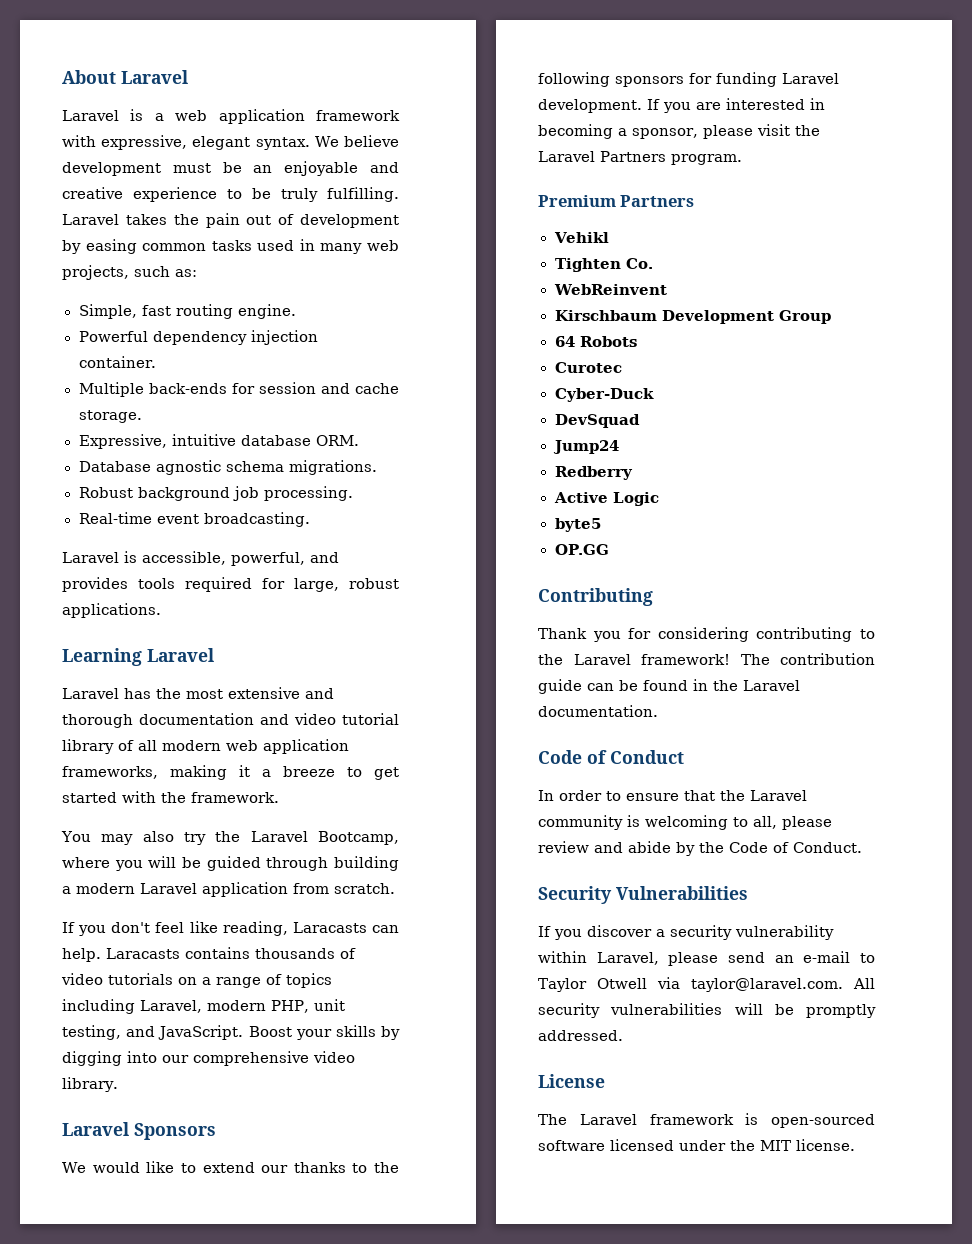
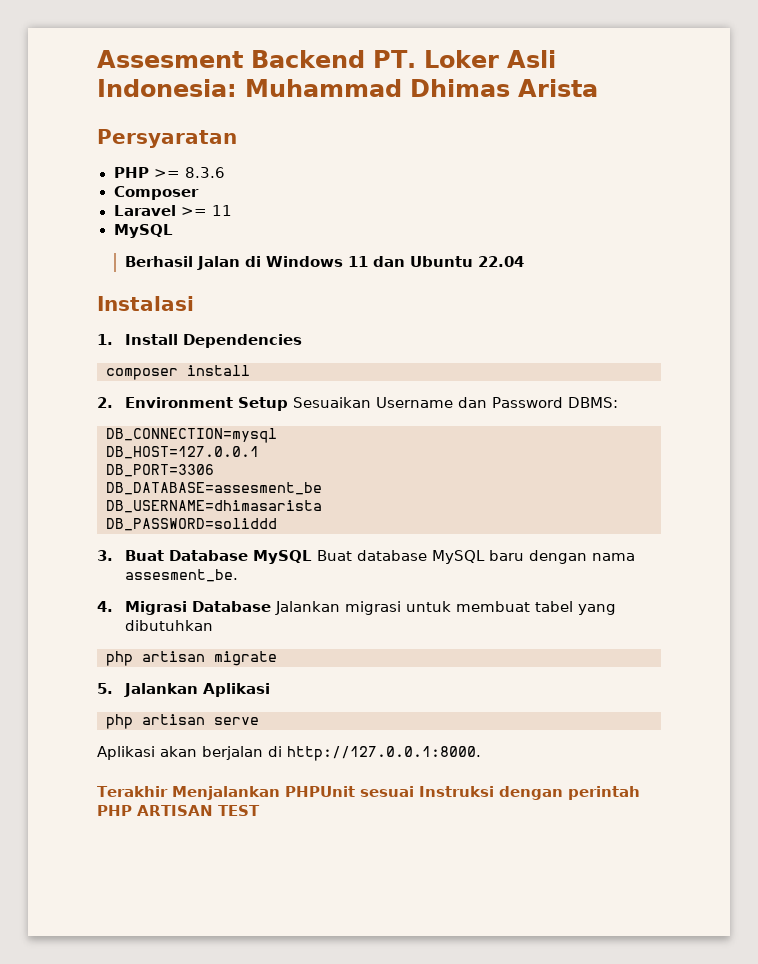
[62,70,188,84] [62,109,400,124] [62,135,399,150] [62,161,400,176] [62,187,399,202] [62,213,400,228] [62,239,399,254] [62,265,197,280] [78,304,296,319] [78,330,318,345] [78,356,157,368] [78,382,399,397] [78,410,142,423] [78,434,359,449] [78,460,377,475] [78,486,353,501] [78,512,310,527] [62,551,339,566] [62,577,399,592] [62,603,161,618] [62,648,214,666] [62,687,334,699] [62,713,399,728] [62,739,349,754] [62,765,399,780] [62,791,279,803] [61,831,399,845] [62,856,399,871] [62,882,395,897] [62,921,399,936] [62,947,356,962] [61,973,332,988] [62,999,345,1014] [62,1025,400,1040] [62,1051,355,1066] [62,1077,118,1092] [62,1122,216,1140] [62,1161,399,1173] [538,72,839,87] [538,98,825,113] [538,124,820,139] [538,151,742,165] [538,195,695,207] [553,232,610,243] [554,258,653,272] [553,284,668,295] [554,310,831,324] [554,336,637,347] [554,362,622,373] [554,388,654,402] [554,414,640,428] [552,440,619,454] [554,466,633,480] [553,492,659,506] [554,518,601,532] [554,544,610,555] [538,588,653,606] [538,627,875,642] [538,653,875,665] [538,679,800,694] [538,705,658,717] [538,750,684,764] [538,790,807,801] [538,815,832,830] [538,841,862,856] [538,886,748,904] [538,925,834,940] [538,951,875,966] [538,977,875,992] [538,1003,876,1018] [538,1030,623,1041] [538,1074,605,1088] [538,1113,875,1128] [538,1139,855,1151] About Laravel // Laravel is a web application framework with expressive, elegant syntax. We believe development must be an enjoyable and creative experience to be truly fulfilling. Laravel takes the pain out of development by easing common tasks used in many web projects, such as: // Simple, fast routing engine. // Powerful dependency injection container. // Multiple back-ends for session and cache storage. // Expressive, intuitive database ORM. // Database agnostic schema migrations. // Robust background job processing. // Real-time event broadcasting. // Laravel is accessible, powerful, and provides tools required for large, robust applications. // Learning Laravel // Laravel has the most extensive and thorough documentation and video tutorial library of all modern web application frameworks, making it a breeze to get started with the framework. // You may also try the Laravel Bootcamp, where you will be guided through building a modern Laravel application from scratch. // If you don't feel like reading, Laracasts can help. Laracasts contains thousands of video tutorials on a range of topics including Laravel, modern PHP, unit testing, and JavaScript. Boost your skills by digging into our comprehensive video library. // Laravel Sponsors // We would like to extend our thanks to the following sponsors for funding Laravel development. If you are interested in becoming a sponsor, please visit the Laravel Partners program. // Premium Partners // Vehikl // Tighten Co. // WebReinvent // Kirschbaum Development Group // 64 Robots // Curotec // Cyber-Duck // DevSquad // Jump24 // Redberry // Active Logic // byte5 // OP.GG // Contributing // Thank you for considering contributing to the Laravel framework! The contribution guide can be found in the Laravel documentation. // Code of Conduct // In order to ensure that the Laravel community is welcoming to all, please review and abide by the Code of Conduct. // Security Vulnerabilities // If you discover a security vulnerability within Laravel, please send an e-mail to Taylor Otwell via taylor@laravel.com. All security vulnerabilities will be promptly addressed. // License // The Laravel framework is open-sourced software licensed under the MIT license. -> [97,50,556,68] [97,79,598,97] [97,129,237,148] [113,167,225,178] [113,186,199,200] [113,205,232,216] [113,224,173,238] [124,256,524,270] [97,296,194,311] [97,334,302,348] [106,365,250,380] [97,397,618,411] [106,428,277,443] [106,446,259,459] [106,464,214,477] [106,482,322,495] [106,500,322,513] [106,518,277,531] [97,550,635,564] [124,569,238,582] [97,601,616,615] [124,620,213,631] [106,651,277,666] [97,683,270,697] [106,714,259,729] [97,746,481,761] [97,786,640,800] [97,805,260,816] Assesment Backend PT. Loker Asli Indonesia: Muhammad Dhimas Arista // Persyaratan // PHP >= 8.3.6 // Composer // Laravel >= 11 // MySQL // Berhasil Jalan di Windows 11 dan Ubuntu 22.04 // Instalasi // 1. Install Dependencies // composer install // 2. Environment Setup Sesuaikan Username dan Password DBMS: // DB_CONNECTION=mysql // DB_HOST=127.0.0.1 // DB_PORT=3306 // DB_DATABASE=assesment_be // DB_USERNAME=dhimasarista // DB_PASSWORD=soliddd // 3. Buat Database MySQL Buat database MySQL baru dengan nama assesment_be. // 4. Migrasi Database Jalankan migrasi untuk membuat tabel yang dibutuhkan // php artisan migrate // 5. Jalankan Aplikasi // php artisan serve // Aplikasi akan berjalan di http://127.0.0.1:8000. // Terakhir Menjalankan PHPUnit sesuai Instruksi dengan perintah PHP ARTISAN TEST

